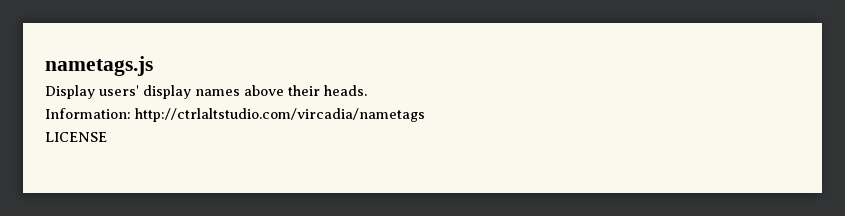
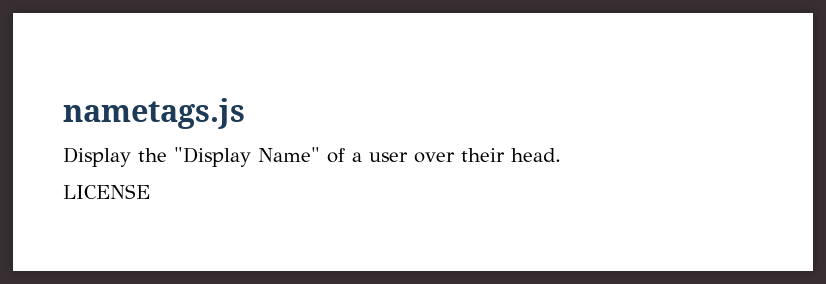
[99,85,367,99] [45,108,425,122] users' display names above their heads. // Information: http://ctrlaltstudio.com/vircadia/nametags -> [138,147,561,167] the "Display Name" of a user over their head.

